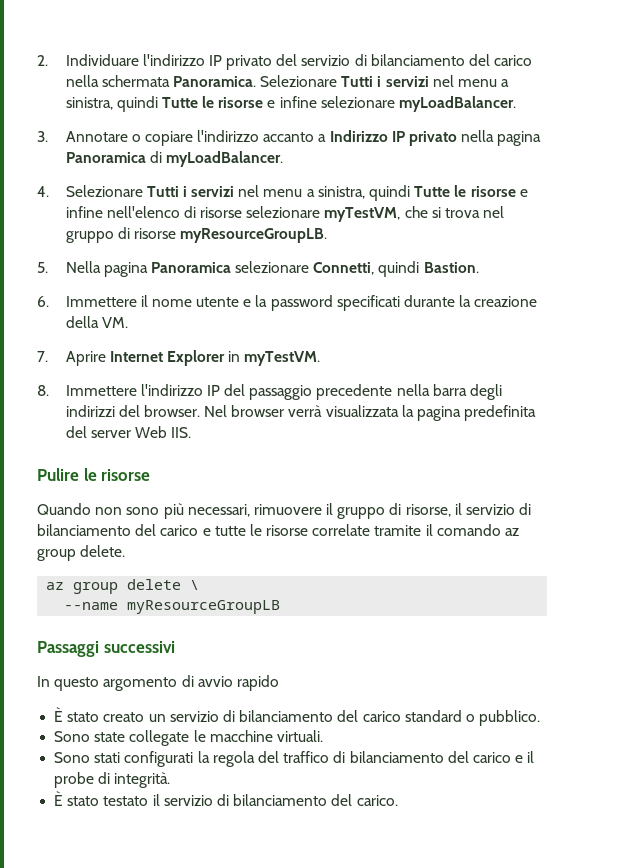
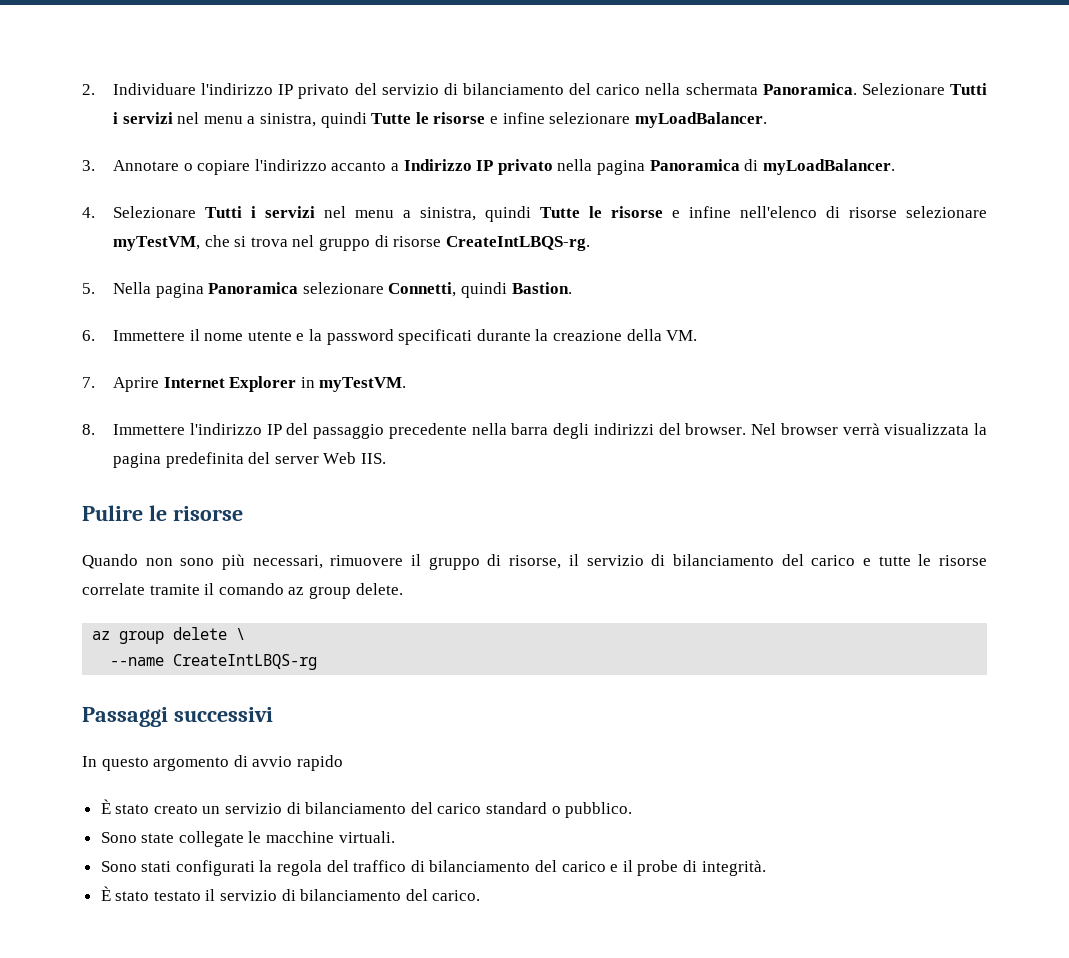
[180,228,328,243] myResourceGroupLB. -> [445,236,590,251] CreateIntLBQS-rg.
[127,600,281,614] myResourceGroupLB -> [173,654,318,670] CreateIntLBQS-rg

